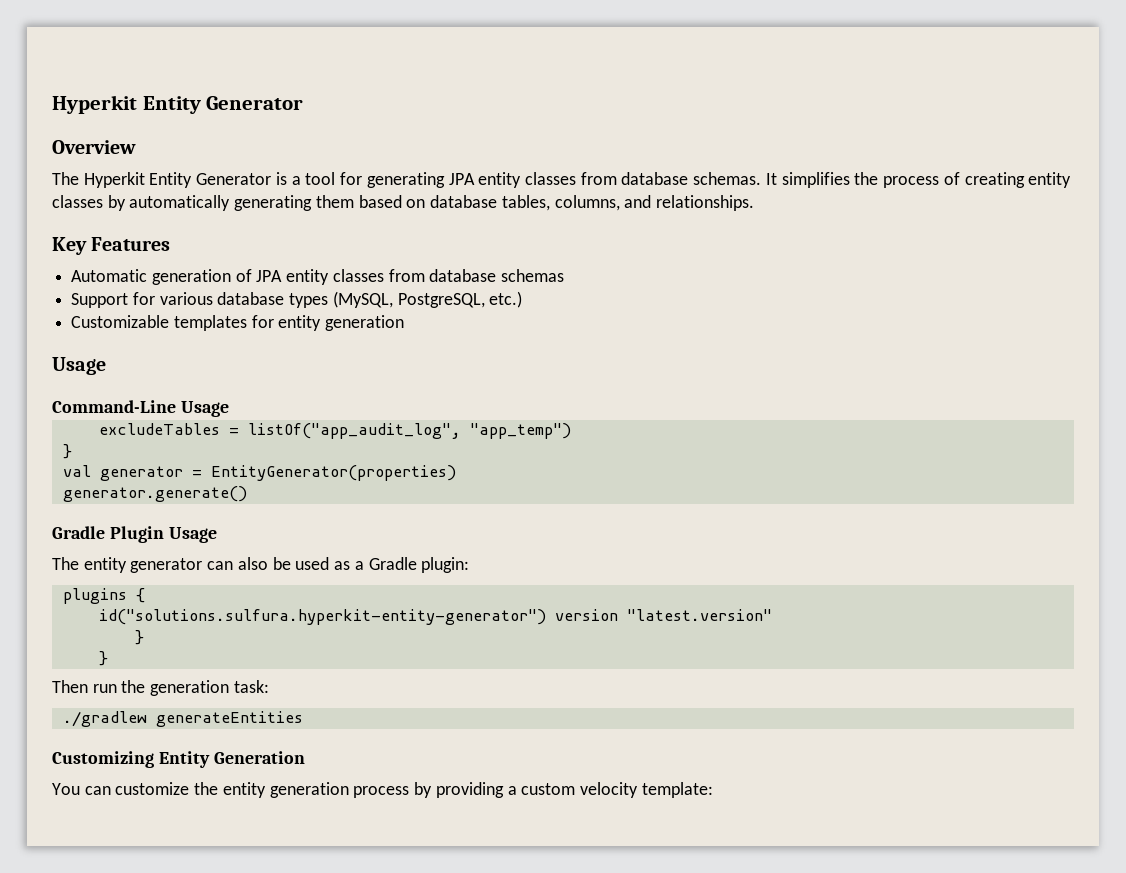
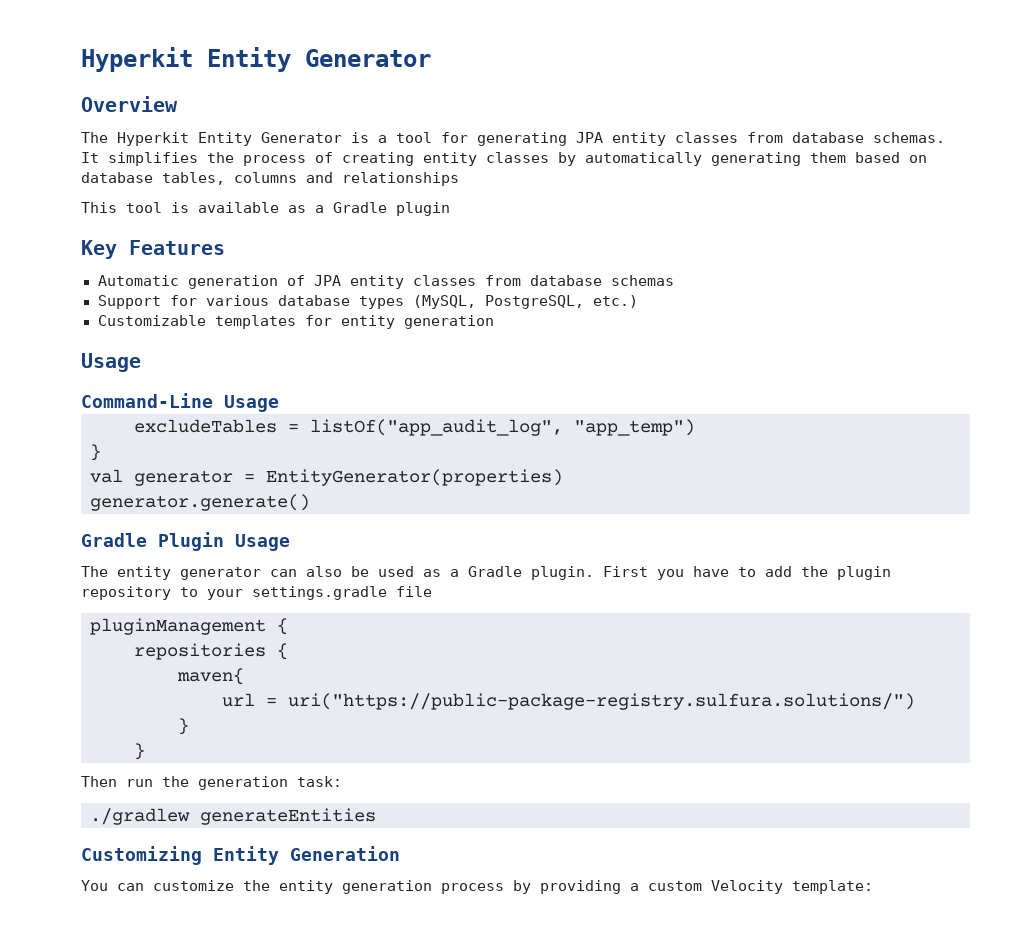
[554,195,754,211] columns, and relationships. -> [234,172,459,186] [81,202,450,216] columns and relationships // This tool is available as a Gradle plugin
[421,557,470,573] [62,588,145,604] [98,609,772,625] plugin: // plugins { // id("solutions.sulfura.hyperkit-entity-generator") version "latest.version" -> [531,566,891,580] [81,586,432,600] [90,618,288,635] [134,643,288,660] [177,668,244,685] [222,693,915,710] plugin. First you have to add the plugin repository to your settings.gradle file // pluginManagement { // repositories { // maven{ // url = uri("https://public-package-registry.sulfura.solutions/")
[579,782,638,798] velocity -> [711,880,783,894] Velocity

